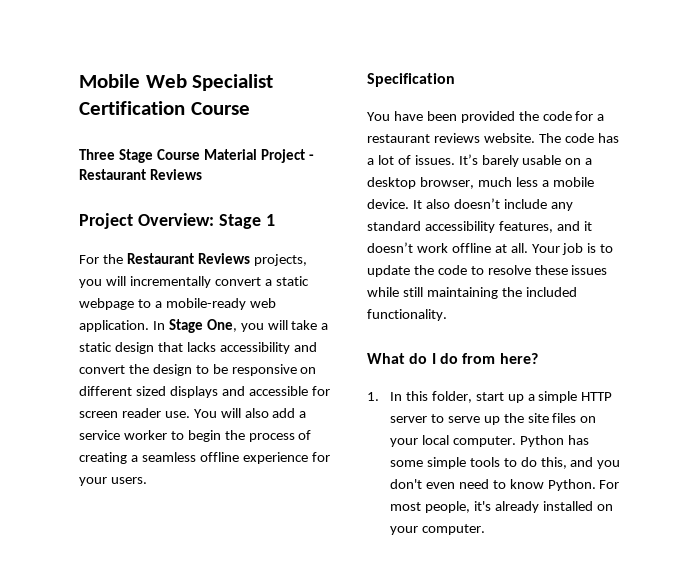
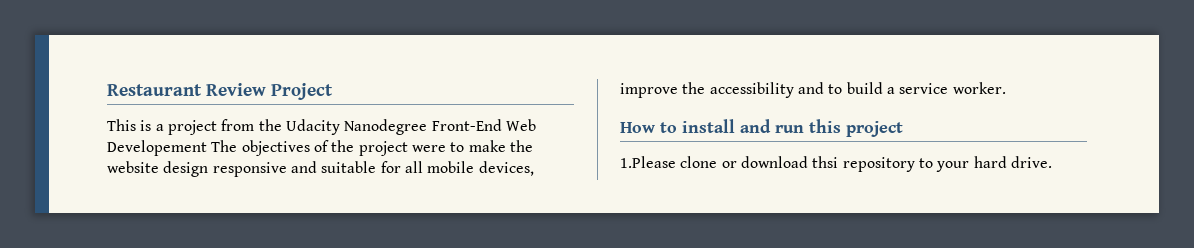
[79,74,274,91] [79,101,250,115] [79,149,314,163] [79,169,202,180] [79,213,275,229] [79,253,307,266] [79,276,309,288] [79,298,276,310] [79,319,329,333] [79,342,317,354] [79,364,317,376] [79,386,330,398] [79,408,307,418] [79,430,312,442] [79,452,330,464] [79,477,147,486] [367,73,455,87] [367,111,605,123] [367,133,619,143] [367,154,593,167] [367,177,594,189] [367,198,573,211] [367,221,592,233] [367,242,614,255] [367,265,608,277] [367,287,577,299] [367,309,447,321] [367,353,538,364] [367,391,613,403] [389,413,597,425] [389,435,589,447] [389,457,621,469] [389,479,620,491] [389,501,613,513] [389,524,485,535] Mobile Web Specialist Certification Course // Three Stage Course Material Project - Restaurant Reviews // Project Overview: Stage 1 // For the Restaurant Reviews projects, you will incrementally convert a static webpage to a mobile-ready web application. In Stage One, you will take a static design that lacks accessibility and convert the design to be responsive on different sized displays and accessible for screen reader use. You will also add a service worker to begin the process of creating a seamless offline experience for your users. // Specification // You have been provided the code for a restaurant reviews website. The code has a lot of issues. It’s barely usable on a desktop browser, much less a mobile device. It also doesn’t include any standard accessibility features, and it doesn’t work offline at all. Your job is to update the code to resolve these issues while still maintaining the included functionality. // What do I do from here? // 1. In this folder, start up a simple HTTP server to serve up the site files on your local computer. Python has some simple tools to do this, and you don't even need to know Python. For most people, it's already installed on your computer. -> [107,83,333,100] [107,119,536,135] [107,140,533,156] [107,161,534,177] [620,82,1006,98] [620,119,903,137] [620,156,1052,172] Restaurant Review Project // This is a project from the Udacity Nanodegree Front-End Web Developement The objectives of the project were to make the website design responsive and suitable for all mobile devices, improve the accessibility and to build a service worker. // How to install and run this project // 1.Please clone or download thsi repository to your hard drive.

